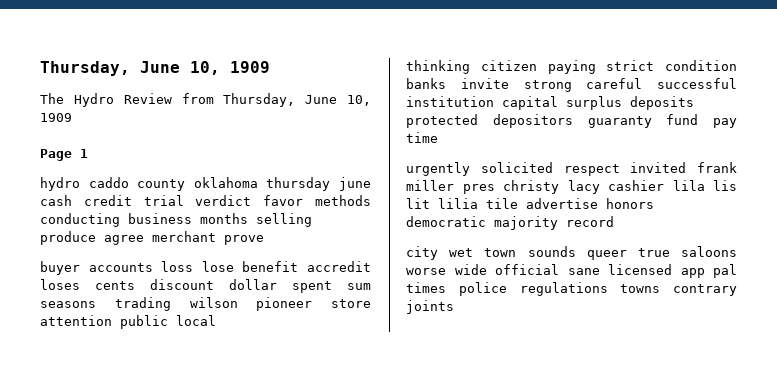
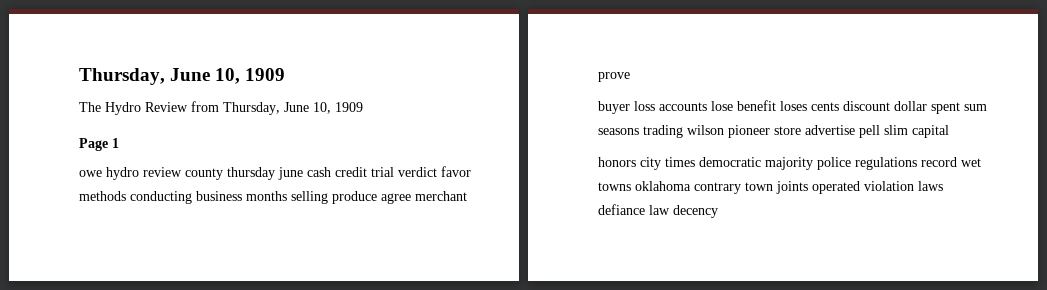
[40,177,258,191] hydro caddo county oklahoma -> [79,167,223,180] owe hydro review county
[88,261,194,272] accounts loss -> [634,101,707,111] loss accounts
[307,261,371,272] accredit -> (776, 105) none
[40,315,216,329] [406,60,737,74] [406,78,737,92] [406,96,694,110] [406,114,737,128] [406,132,438,143] [406,162,737,176] [406,180,737,194] [406,198,654,209] [406,216,614,230] [406,246,737,260] [406,264,737,278] [406,282,737,296] [406,300,454,314] attention public local // thinking citizen paying strict condition banks invite strong careful successful institution capital surplus deposits protected depositors guaranty fund pay time // urgently solicited respect invited frank miller pres christy lacy cashier lila lis lit lilia tile advertise honors democratic majority record // city wet town sounds queer true saloons worse wide official sane licensed app pal times police regulations towns contrary joints -> [805,125,949,138] [598,157,981,170] [598,181,943,194] [598,204,718,218] advertise pell slim capital // honors city times democratic majority police regulations record wet towns oklahoma contrary town joints operated violation laws defiance law decency

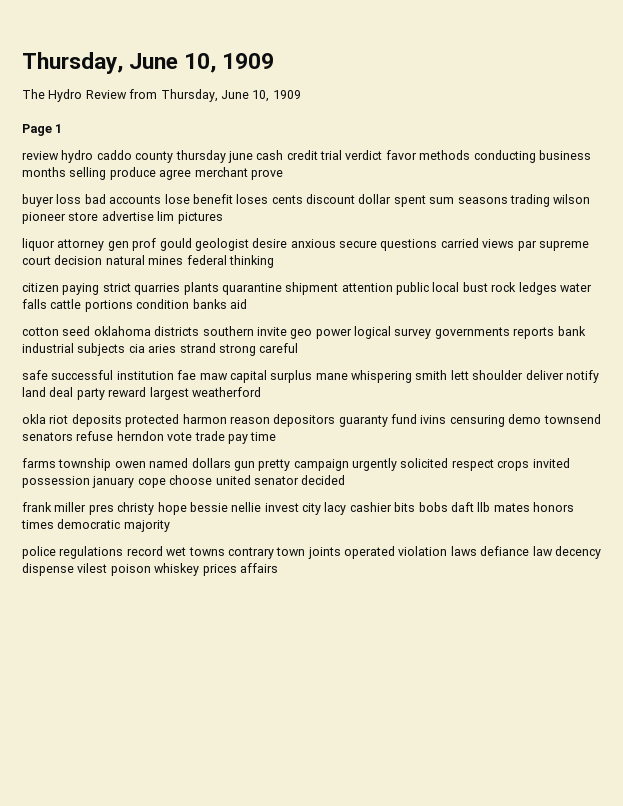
[79,167,182,180] owe hydro review -> [22,150,132,163] review hydro caddo
(655, 106) none -> [84,194,106,204] bad
[859,125,949,138] [598,157,661,170] pell slim capital // honors city -> [157,211,223,224] [22,238,589,251] [22,255,274,268] [22,282,592,295] [22,299,247,312] [22,326,586,339] [22,343,299,356] [22,370,599,383] [22,387,261,400] [22,414,601,427] [22,431,277,444] [22,458,570,471] [22,475,346,488] [22,502,574,515] lim pictures // liquor attorney gen prof gould geologist desire anxious secure questions carried views par supreme court decision natural mines federal thinking // citizen paying strict quarries plants quarantine shipment attention public local bust rock ledges water falls cattle portions condition banks aid // cotton seed oklahoma districts southern invite geo power logical survey governments reports bank industrial subjects cia aries strand strong careful // safe successful institution fae maw capital surplus mane whispering smith lett shoulder deliver notify land deal party reward largest weatherford // okla riot deposits protected harmon reason depositors guaranty fund ivins censuring demo townsend senators refuse herndon vote trade pay time // farms township owen named dollars gun pretty campaign urgently solicited respect crops invited possession january cope choose united senator decided // frank miller pres christy hope bessie nellie invest city lacy cashier bits bobs daft llb mates honors
(813, 163) none -> (170, 526) //
[635,181,691,191] oklahoma -> (225, 551) none
(718, 211) none -> [22,563,278,576] dispense vilest poison whiskey prices affairs

